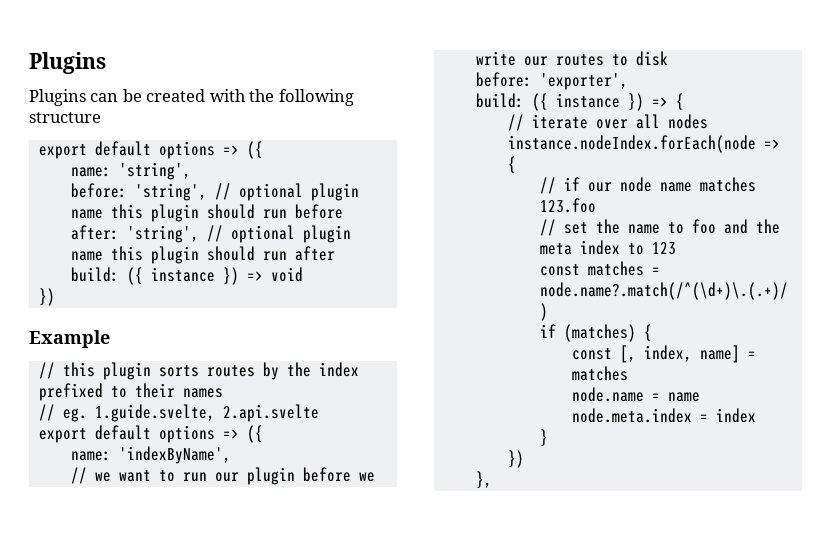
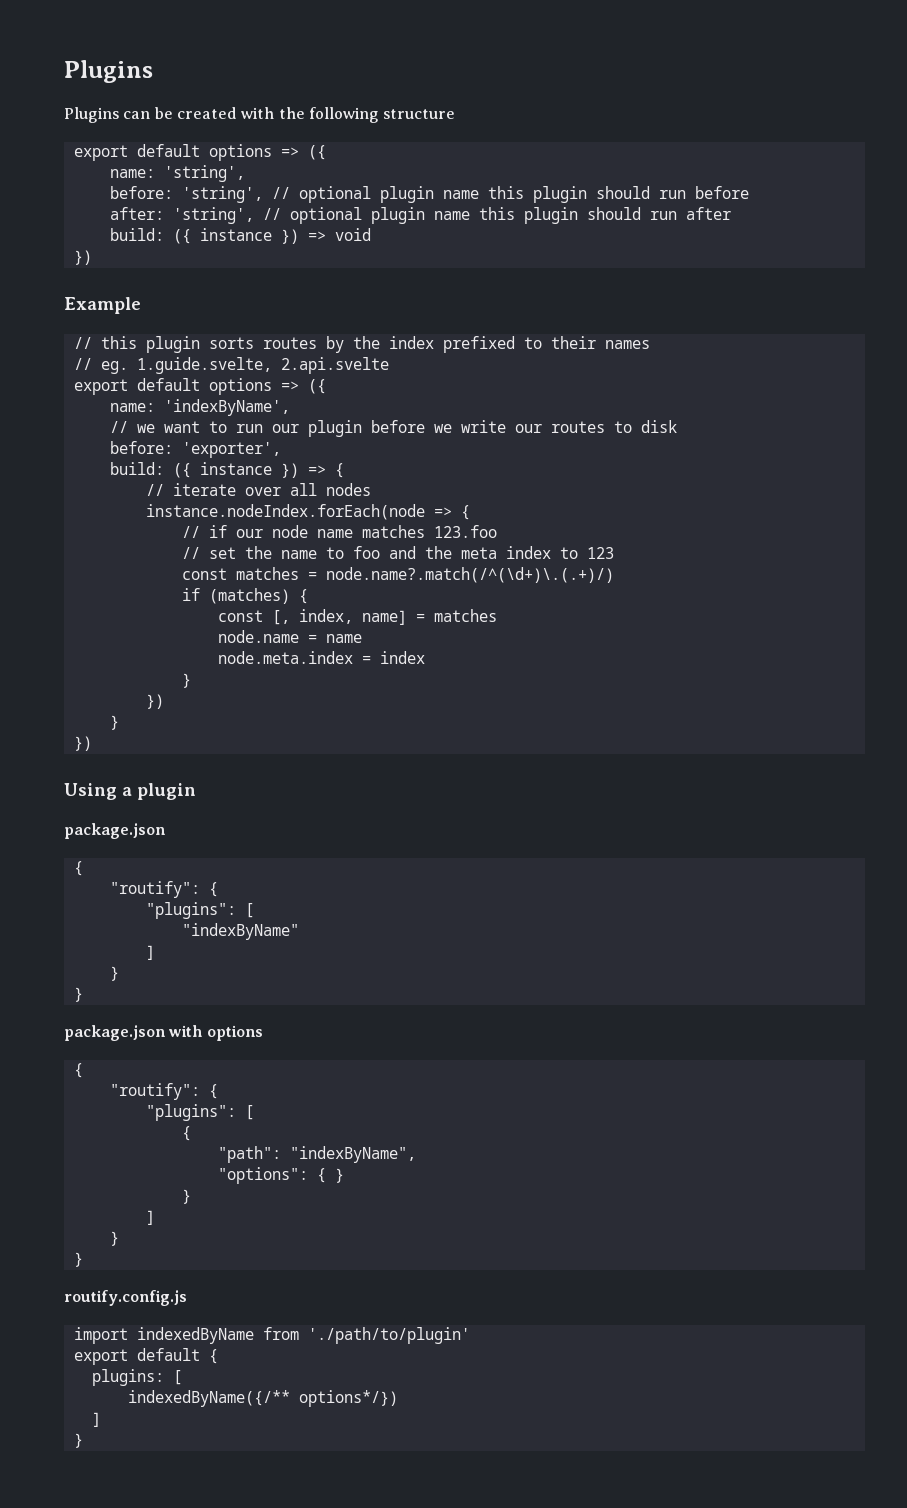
[475,471,492,489] }, -> [109,715,119,730] [73,736,92,751] [64,783,196,800] [64,823,166,839] [73,861,83,876] [109,881,218,898] [145,902,254,919] [181,923,299,940] [145,945,155,960] [109,966,119,981] [73,987,83,1002] [64,1025,263,1041] [73,1063,83,1078] [109,1083,218,1100] [145,1104,254,1121] [181,1126,191,1141] [217,1146,416,1163] [217,1167,344,1184] [181,1189,191,1204] [145,1210,155,1225] [109,1231,119,1246] [73,1252,83,1267] [64,1290,187,1306] [73,1327,470,1344] [73,1348,218,1365] [91,1369,182,1386] [127,1390,398,1407] [91,1412,101,1427] [73,1433,83,1448] } // }) // Using a plugin // package.json // { // "routify": { // "plugins": [ // "indexByName" // ] // } // } // package.json with options // { // "routify": { // "plugins": [ // { // "path": "indexByName", // "options": { } // } // ] // } // } // routify.config.js // import indexedByName from './path/to/plugin' // export default { // plugins: [ // indexedByName({/** options*/}) // ] // }

